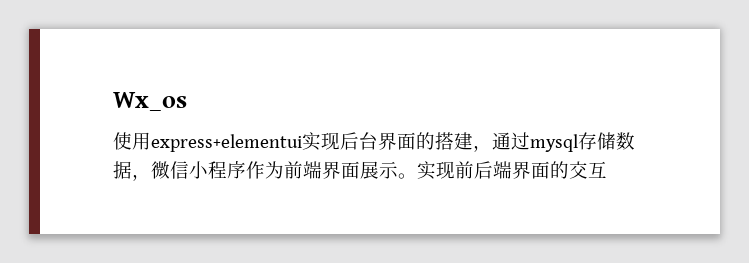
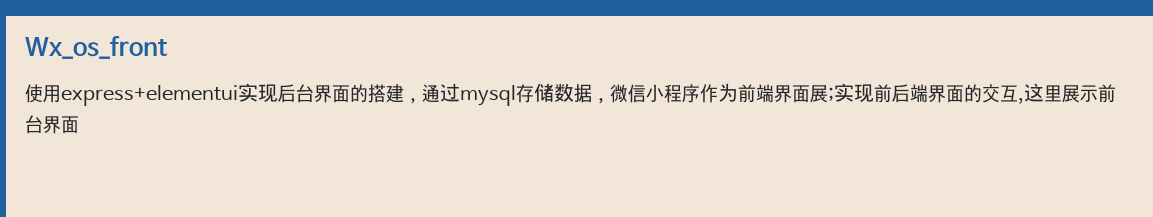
[113,92,187,111] Wx_os -> [25,36,167,59] Wx_os_front
[379,161,417,179] 示。 -> [828,87,834,101] ;
(607, 169) none -> [1018,83,1116,104] [25,115,79,134] ,这里展示前台界面

